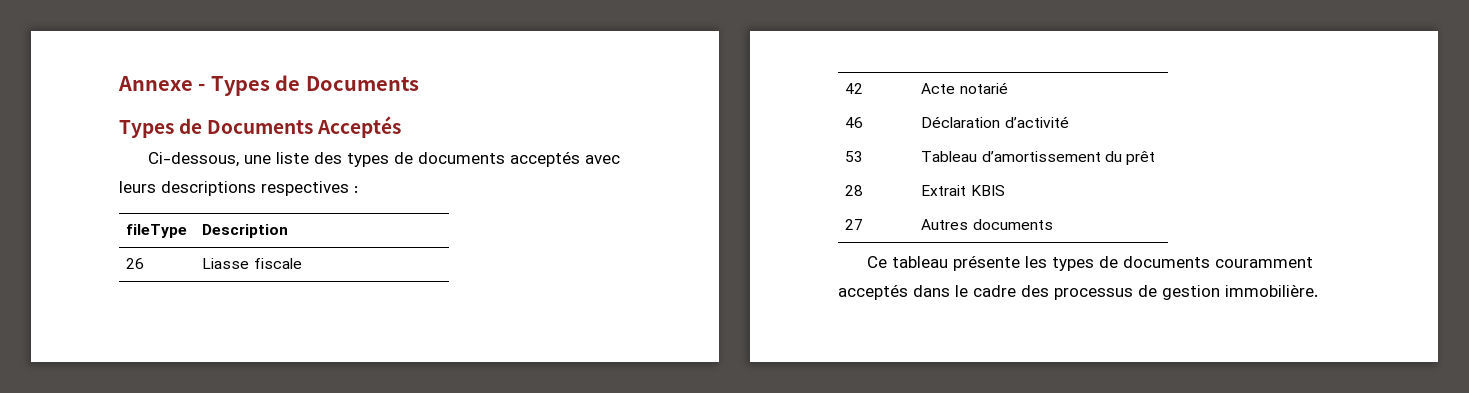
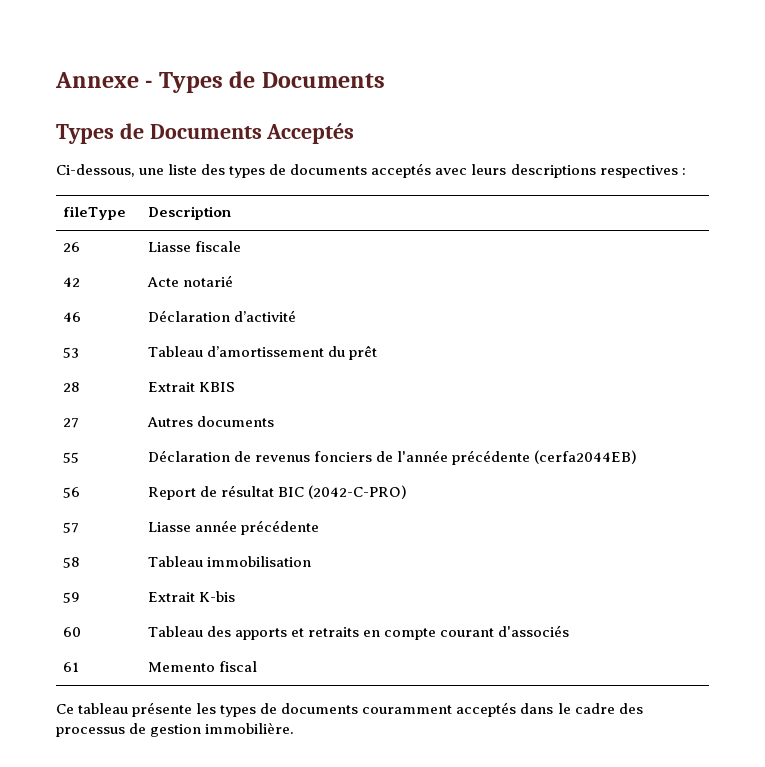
(1053, 224) none -> [62,452,79,463] [147,450,638,465] [62,487,80,498] [147,485,407,500] [62,522,79,533] [147,520,319,535] [62,557,80,568] [147,556,311,567] [62,592,80,603] [147,591,235,602] [62,627,81,637] [147,625,570,640] [62,662,79,672] [147,661,257,672] // 55 | Déclaration de revenus fonciers de l'année précédente (cerfa2044EB) // 56 | Report de résultat BIC (2042-C-PRO) // 57 | Liasse année précédente // 58 | Tableau immobilisation // 59 | Extrait K-bis // 60 | Tableau des apports et retraits en compte courant d'associés // 61 | Memento fiscal

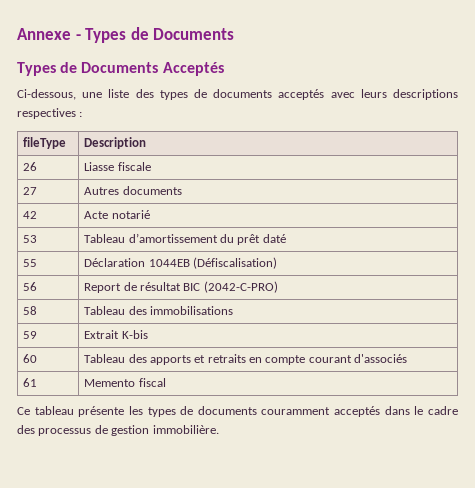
(241, 246) none -> [23,187,38,195] [84,186,182,195] // 27 | Autres documents
[62,312,81,322] [147,310,296,322] // 46 | Déclaration d’activité -> (150, 214) none
[62,382,80,392] [147,382,235,392] [62,418,79,428] [146,416,274,427] [62,452,79,463] [147,450,638,465] // 28 | Extrait KBIS // 27 | Autres documents // 55 | Déclaration de revenus fonciers de l'année précédente (cerfa2044EB) -> [262,234,286,243] [23,259,38,267] [84,257,277,269] daté // 55 | Déclaration 1044EB (Défiscalisation)
[62,522,79,533] [147,520,319,535] // 57 | Liasse année précédente -> (278, 287) none
[206,556,311,567] immobilisation -> [128,306,233,315] des immobilisations

